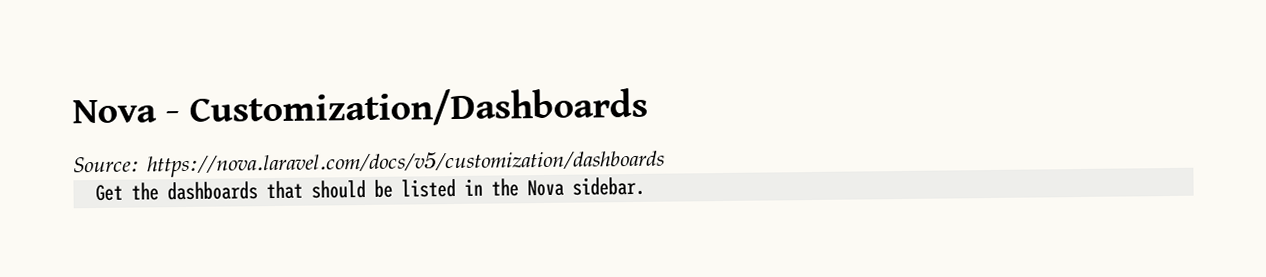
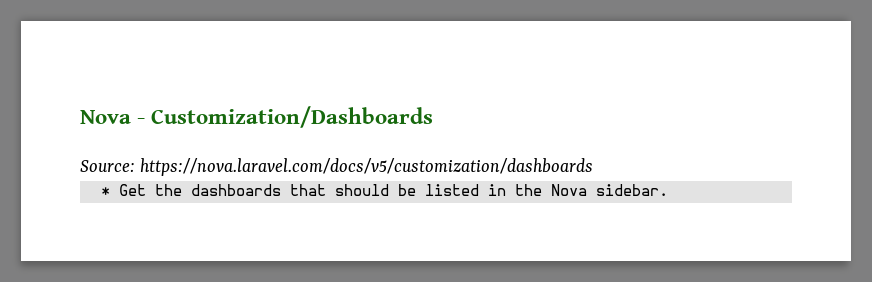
(665, 163) none -> [101,187,110,196] *

